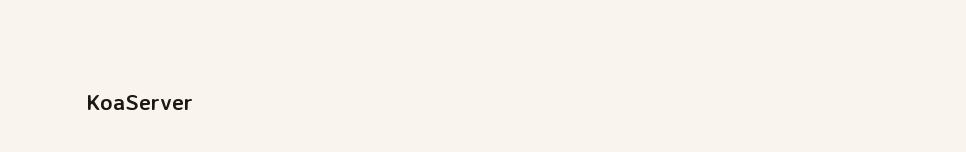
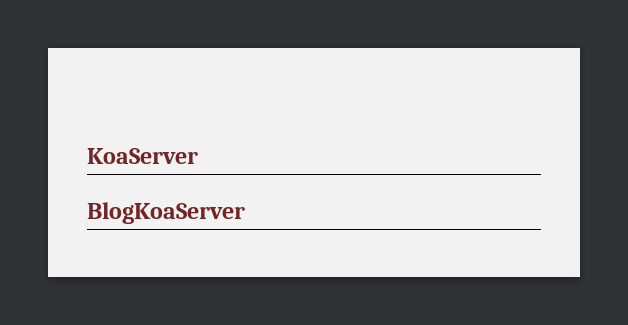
(193, 102) none -> [87,202,245,224] // BlogKoaServer

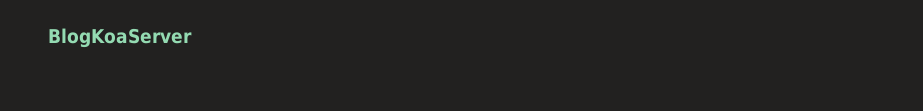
[87,148,198,164] KoaServer // -> (48, 38) none

